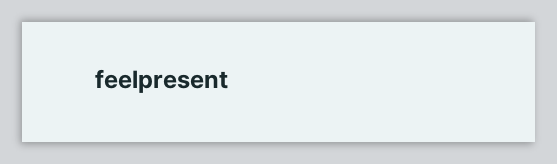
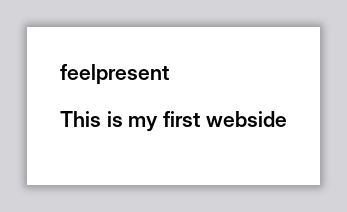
(228, 81) none -> [60,111,287,132] // This is my first webside

